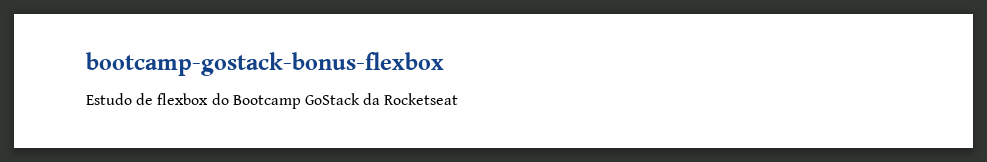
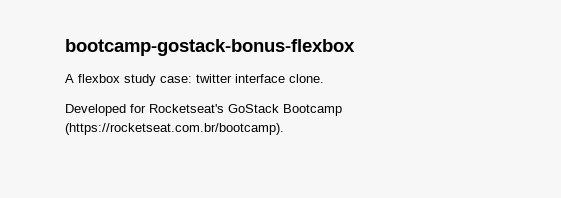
[86,93,459,109] Estudo de flexbox do Bootcamp GoStack da Rocketseat -> [65,74,324,86] [65,104,342,116] [65,123,284,135] A flexbox study case: twitter interface clone. // Developed for Rocketseat's GoStack Bootcamp (https://rocketseat.com.br/bootcamp).

